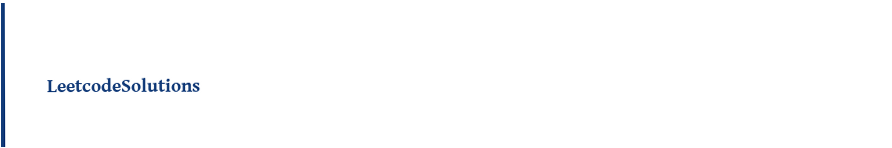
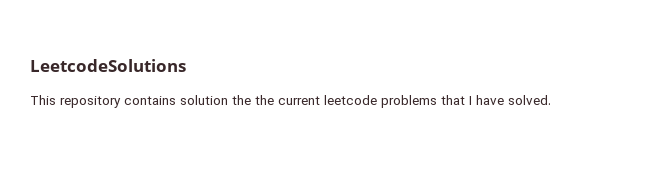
(201, 85) none -> [30,95,551,108] // This repository contains solution the the current leetcode problems that I have solved.

